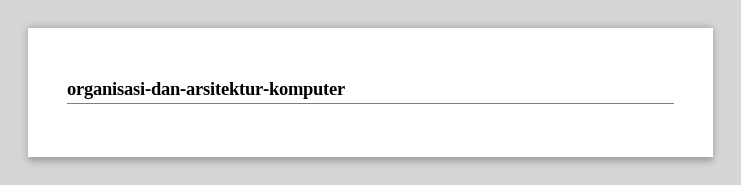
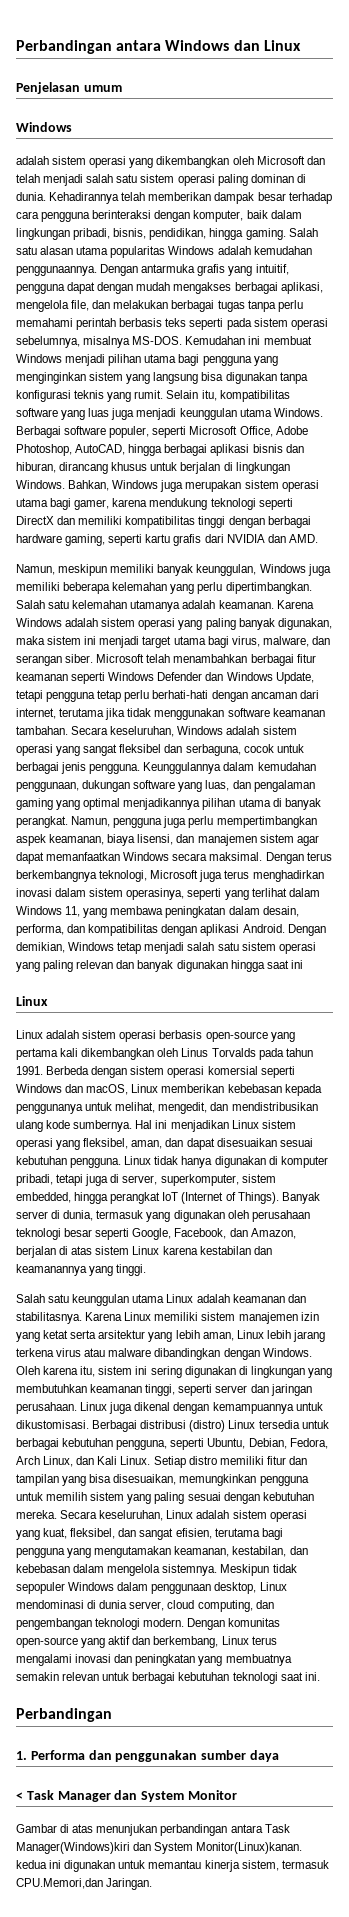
[67,82,345,99] organisasi-dan-arsitektur-komputer -> [16,40,301,54] [16,82,122,94] [16,122,72,132] [16,156,325,168] [16,174,306,186] [16,192,332,204] [16,210,302,222] [16,228,318,240] [16,246,312,258] [16,264,289,276] [16,282,323,294] [16,300,303,312] [16,318,328,330] [16,336,312,348] [16,354,278,366] [16,372,308,384] [16,390,290,402] [16,408,323,420] [16,426,308,438] [16,444,304,456] [16,462,290,474] [16,480,319,492] [16,498,293,510] [16,516,311,528] [16,534,318,546] [16,564,331,576] [16,582,312,594] [16,600,314,612] [16,618,332,630] [16,636,330,648] [16,654,316,666] [16,672,314,684] [16,690,319,702] [16,708,325,720] [16,726,297,737] [16,744,304,756] [16,762,316,774] [16,780,315,792] [16,798,321,810] [16,816,317,828] [16,834,319,846] [16,852,332,864] [16,870,324,882] [16,888,320,900] [16,906,299,918] [16,924,326,936] [16,942,316,954] [16,960,303,972] [16,996,48,1006] [16,1030,295,1042] [16,1048,313,1060] [16,1066,295,1078] [16,1084,322,1096] [16,1102,318,1114] [16,1120,296,1132] [16,1138,313,1150] [16,1156,328,1168] [16,1174,276,1186] [16,1192,320,1204] [16,1210,310,1222] [16,1228,296,1240] [16,1246,272,1258] [16,1264,147,1276] [16,1294,306,1306] [16,1312,319,1324] [16,1330,325,1342] [16,1348,312,1360] [16,1366,332,1378] [16,1384,312,1396] [16,1402,323,1414] [16,1420,329,1432] [16,1438,328,1450] [16,1456,307,1468] [16,1474,309,1486] [16,1492,314,1504] [16,1510,307,1522] [16,1528,283,1540] [16,1546,308,1558] [16,1564,297,1576] [16,1582,287,1594] [16,1600,274,1612] [16,1618,281,1630] [16,1636,277,1648] [16,1654,292,1666] [16,1672,320,1684] [16,1708,112,1722] [16,1750,279,1762] [16,1790,237,1802] [16,1824,290,1836] [16,1842,303,1854] [16,1860,329,1872] [16,1878,153,1890] Perbandingan antara Windows dan Linux // Penjelasan umum // Windows // adalah sistem operasi yang dikembangkan oleh Microsoft dan telah menjadi salah satu sistem operasi paling dominan di dunia. Kehadirannya telah memberikan dampak besar terhadap cara pengguna berinteraksi dengan komputer, baik dalam lingkungan pribadi, bisnis, pendidikan, hingga gaming. Salah satu alasan utama popularitas Windows adalah kemudahan penggunaannya. Dengan antarmuka grafis yang intuitif, pengguna dapat dengan mudah mengakses berbagai aplikasi, mengelola file, dan melakukan berbagai tugas tanpa perlu memahami perintah berbasis teks seperti pada sistem operasi sebelumnya, misalnya MS-DOS. Kemudahan ini membuat Windows menjadi pilihan utama bagi pengguna yang menginginkan sistem yang langsung bisa digunakan tanpa konfigurasi teknis yang rumit. Selain itu, kompatibilitas software yang luas juga menjadi keunggulan utama Windows. Berbagai software populer, seperti Microsoft Office, Adobe Photoshop, AutoCAD, hingga berbagai aplikasi bisnis dan hiburan, dirancang khusus untuk berjalan di lingkungan Windows. Bahkan, Windows juga merupakan sistem operasi utama bagi gamer, karena mendukung teknologi seperti DirectX dan memiliki kompatibilitas tinggi dengan berbagai hardware gaming, seperti kartu grafis dari NVIDIA dan AMD. // Namun, meskipun memiliki banyak keunggulan, Windows juga memiliki beberapa kelemahan yang perlu dipertimbangkan. Salah satu kelemahan utamanya adalah keamanan. Karena Windows adalah sistem operasi yang paling banyak digunakan, maka sistem ini menjadi target utama bagi virus, malware, dan serangan siber. Microsoft telah menambahkan berbagai fitur keamanan seperti Windows Defender dan Windows Update, tetapi pengguna tetap perlu berhati-hati dengan ancaman dari internet, terutama jika tidak menggunakan software keamanan tambahan. Secara keseluruhan, Windows adalah sistem operasi yang sangat fleksibel dan serbaguna, cocok untuk berbagai jenis pengguna. Keunggulannya dalam kemudahan penggunaan, dukungan software yang luas, dan pengalaman gaming yang optimal menjadikannya pilihan utama di banyak perangkat. Namun, pengguna juga perlu mempertimbangkan aspek keamanan, biaya lisensi, dan manajemen sistem agar dapat memanfaatkan Windows secara maksimal. Dengan terus berkembangnya teknologi, Microsoft juga terus menghadirkan inovasi dalam sistem operasinya, seperti yang terlihat dalam Windows 11, yang membawa peningkatan dalam desain, performa, dan kompatibilitas dengan aplikasi Android. Dengan demikian, Windows tetap menjadi salah satu sistem operasi yang paling relevan dan banyak digunakan hingga saat ini // Linux // Linux adalah sistem operasi berbasis open-source yang pertama kali dikembangkan oleh Linus Torvalds pada tahun 1991. Berbeda dengan sistem operasi komersial seperti Windows dan macOS, Linux memberikan kebebasan kepada penggunanya untuk melihat, mengedit, dan mendistribusikan ulang kode sumbernya. Hal ini menjadikan Linux sistem operasi yang fleksibel, aman, dan dapat disesuaikan sesuai kebutuhan pengguna. Linux tidak hanya digunakan di komputer pribadi, tetapi juga di server, superkomputer, sistem embedded, hingga perangkat IoT (Internet of Things). Banyak server di dunia, termasuk yang digunakan oleh perusahaan teknologi besar seperti Google, Facebook, dan Amazon, berjalan di atas sistem Linux karena kestabilan dan keamanannya yang tinggi. // Salah satu keunggulan utama Linux adalah keamanan dan stabilitasnya. Karena Linux memiliki sistem manajemen izin yang ketat serta arsitektur yang lebih aman, Linux lebih jarang terkena virus atau malware dibandingkan dengan Windows. Oleh karena itu, sistem ini sering digunakan di lingkungan yang membutuhkan keamanan tinggi, seperti server dan jaringan perusahaan. Linux juga dikenal dengan kemampuannya untuk dikustomisasi. Berbagai distribusi (distro) Linux tersedia untuk berbagai kebutuhan pengguna, seperti Ubuntu, Debian, Fedora, Arch Linux, dan Kali Linux. Setiap distro memiliki fitur dan tampilan yang bisa disesuaikan, memungkinkan pengguna untuk memilih sistem yang paling sesuai dengan kebutuhan mereka. Secara keseluruhan, Linux adalah sistem operasi yang kuat, fleksibel, dan sangat efisien, terutama bagi pengguna yang mengutamakan keamanan, kestabilan, dan kebebasan dalam mengelola sistemnya. Meskipun tidak sepopuler Windows dalam penggunaan desktop, Linux mendominasi di dunia server, cloud computing, dan pengembangan teknologi modern. Dengan komunitas open-source yang aktif dan berkembang, Linux terus mengalami inovasi dan peningkatan yang membuatnya semakin relevan untuk berbagai kebutuhan teknologi saat ini. // Perbandingan // 1. Performa dan penggunakan sumber daya // < Task Manager dan System Monitor // Gambar di atas menunjukan perbandingan antara Task Manager(Windows)kiri dan System Monitor(Linux)kanan. kedua ini digunakan untuk memantau kinerja sistem, termasuk CPU.Memori,dan Jaringan.

